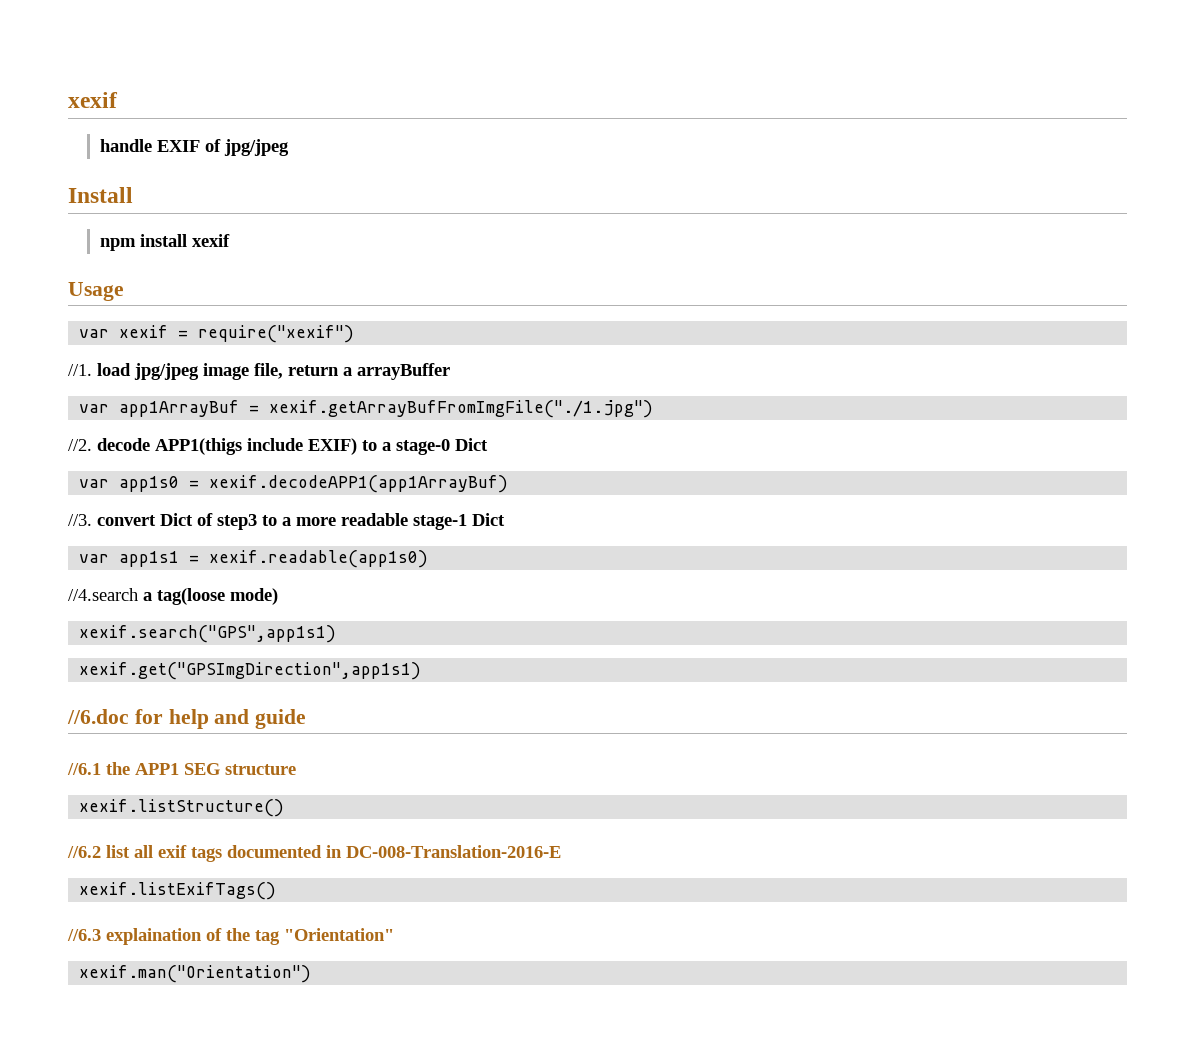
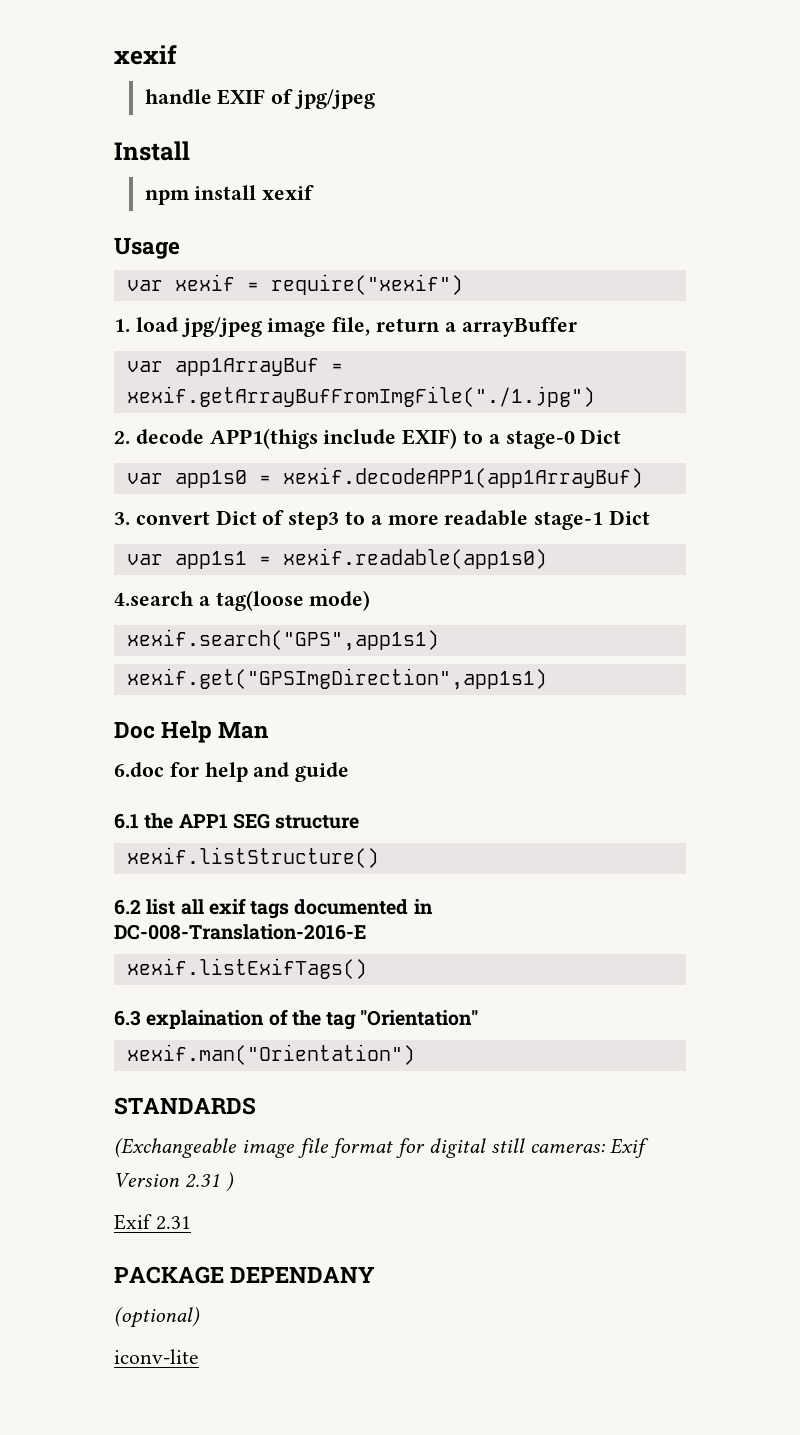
[68,364,92,376] //1. -> [114,319,130,332] 1.
[68,439,92,451] //2. -> [114,431,130,444] 2.
[68,514,92,526] //3. -> [114,512,130,525] 3.
[68,588,138,601] //4.search -> [114,591,194,606] 4.search
[67,709,129,724] //6.doc -> [114,720,269,743] [114,762,164,777] Doc Help Man // 6.doc
[67,763,101,775] //6.1 -> [114,813,139,829] 6.1
[67,846,101,858] //6.2 -> [114,899,141,915] 6.2
[67,929,101,941] //6.3 -> [114,1010,141,1026] 6.3
(312, 974) none -> [114,1097,256,1115] [114,1137,650,1158] [114,1171,234,1192] [114,1214,191,1230] [114,1266,376,1284] [114,1306,200,1328] [114,1349,199,1364] // STANDARDS // (Exchangeable image file format for digital still cameras: Exif Version 2.31 ) // Exif 2.31 // PACKAGE DEPENDANY // (optional) // iconv-lite

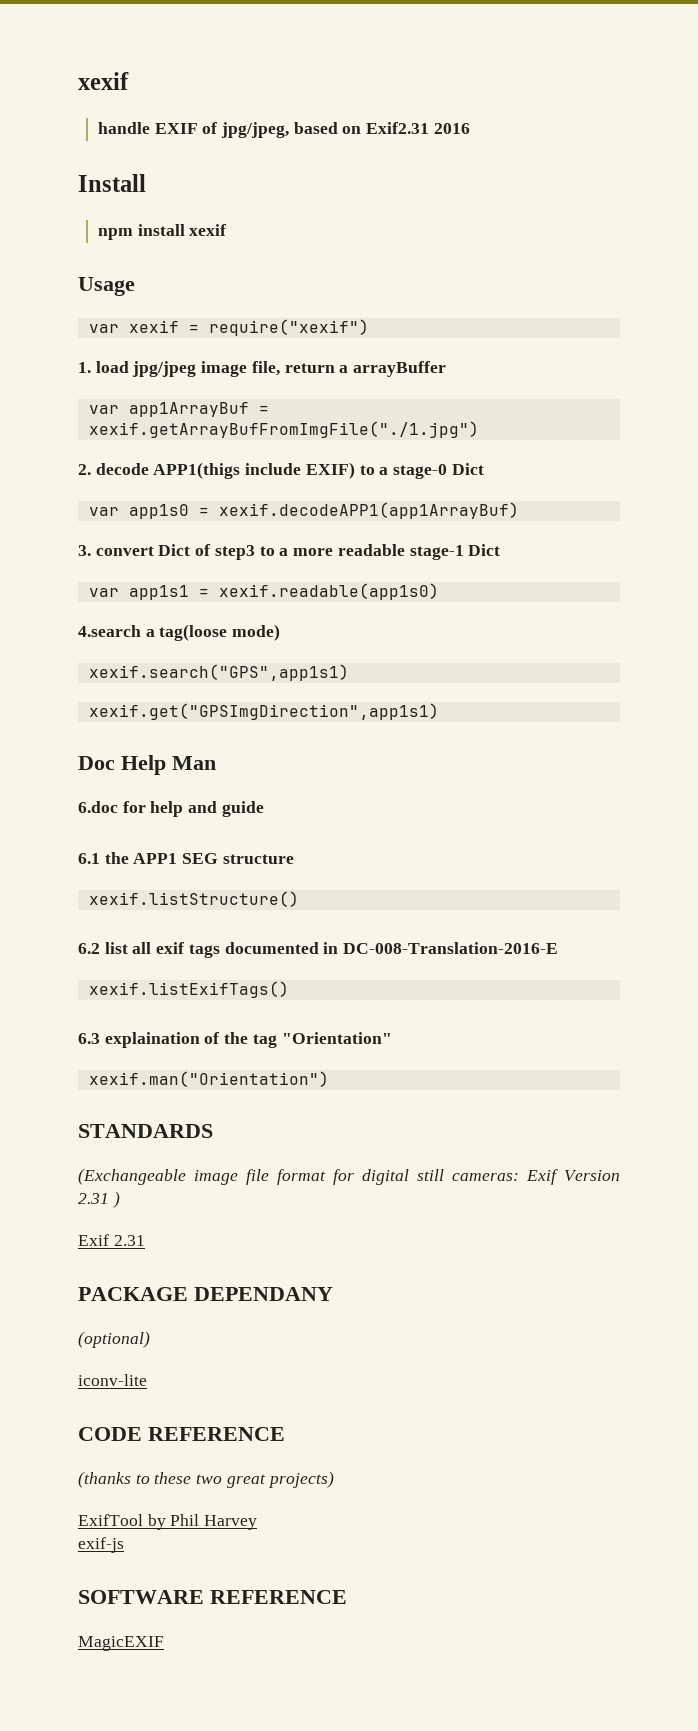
[294,89,375,109] jpg/jpeg -> [220,122,470,138] jpg/jpeg, based on Exif2.31 2016
(199, 1356) none -> [78,1427,285,1441] [78,1471,334,1488] [78,1514,258,1530] [78,1537,124,1553] [78,1590,347,1604] [78,1636,164,1651] // CODE REFERENCE // (thanks to these two great projects) // ExifTool by Phil Harvey // exif-js // SOFTWARE REFERENCE // MagicEXIF

